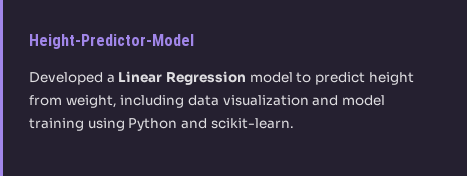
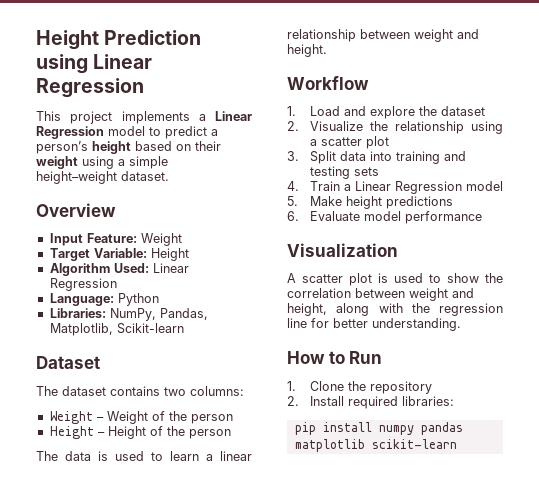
[29,34,194,49] [29,72,103,85] Height-Predictor-Model // Developed -> [36,30,202,50] [36,54,153,74] [36,78,144,98] [36,111,190,124] Height Prediction using Linear Regression // This project implements
[368,72,414,85] [29,95,385,108] [29,118,294,131] height from weight, including data visualization and model training using Python and scikit-learn. -> [211,129,218,136] [36,141,221,154] [36,156,168,169] [36,171,169,184] [36,203,116,217] [49,233,182,246] [49,248,189,261] [49,263,189,276] [49,278,117,291] [49,293,159,306] [49,308,208,321] [49,323,184,336] [36,356,100,369] [36,386,244,396] [49,411,233,424] [49,426,231,439] [36,451,252,461] [287,29,479,42] [287,44,327,57] [287,76,369,90] [287,106,485,119] [287,121,503,134] [309,136,389,149] [287,151,466,164] [309,166,379,179] [287,181,503,194] [287,196,453,209] [287,211,482,224] [287,243,398,257] [287,273,503,286] [287,288,474,301] [287,303,503,316] [287,318,461,331] [287,351,383,364] [287,381,432,394] [287,396,454,409] [294,422,463,435] [294,439,457,452] a person’s height based on their weight using a simple height–weight dataset. // Overview // Input Feature: Weight // Target Variable: Height // Algorithm Used: Linear Regression // Language: Python // Libraries: NumPy, Pandas, Matplotlib, Scikit-learn // Dataset // The dataset contains two columns: // Weight – Weight of the person // Height – Height of the person // The data is used to learn a linear relationship between weight and height. // Workflow // 1. Load and explore the dataset // 2. Visualize the relationship using a scatter plot // 3. Split data into training and testing sets // 4. Train a Linear Regression model // 5. Make height predictions // 6. Evaluate model performance // Visualization // A scatter plot is used to show the correlation between weight and height, along with the regression line for better understanding. // How to Run // 1. Clone the repository // 2. Install required libraries: // pip install numpy pandas matplotlib scikit-learn

